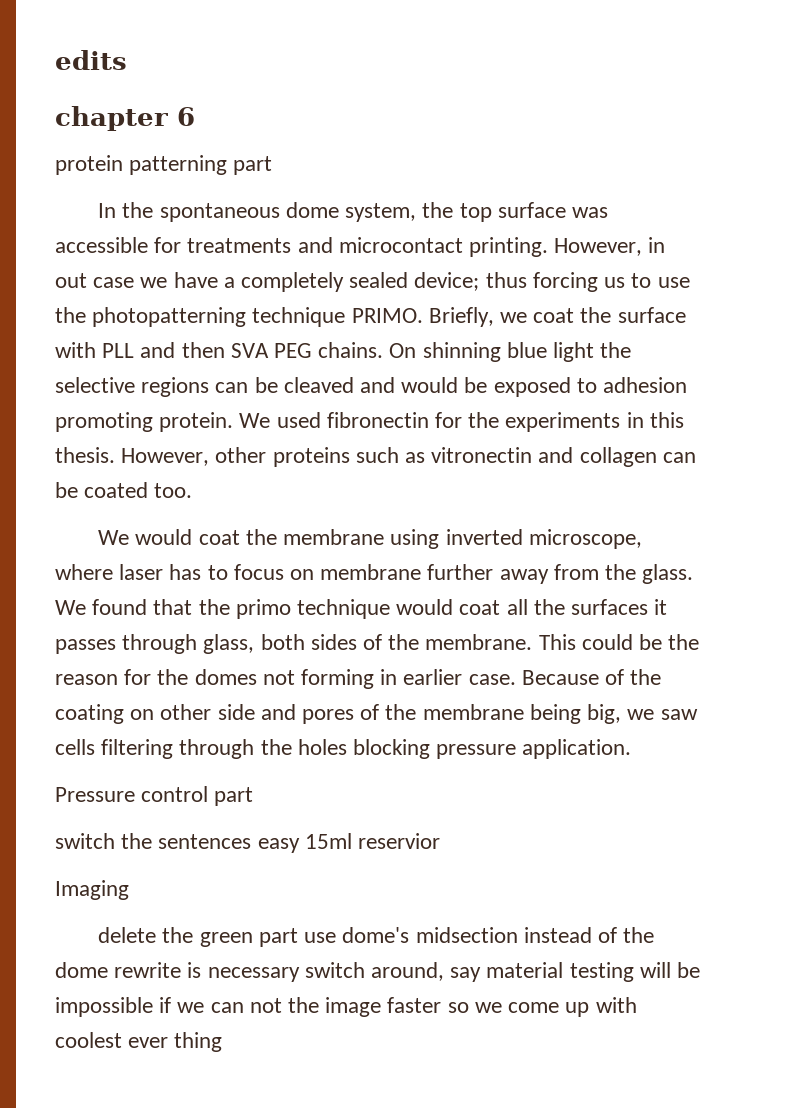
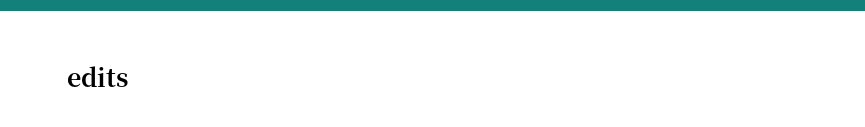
[55,106,195,131] [55,155,273,175] [98,202,608,222] [55,237,666,257] [55,272,690,292] [55,307,686,327] [55,342,632,362] [55,377,688,397] [55,412,684,432] [55,447,696,467] [55,482,193,498] [98,529,642,549] [55,564,694,584] [55,599,668,619] [55,634,700,654] [55,669,662,689] [55,704,698,724] [55,739,632,759] [55,786,254,806] [55,833,441,853] [55,880,129,900] [98,927,655,947] [55,962,701,982] [55,997,637,1017] [55,1032,223,1052] // chapter 6 // protein patterning part // In the spontaneous dome system, the top surface was accessible for treatments and microcontact printing. However, in out case we have a completely sealed device; thus forcing us to use the photopatterning technique PRIMO. Briefly, we coat the surface with PLL and then SVA PEG chains. On shinning blue light the selective regions can be cleaved and would be exposed to adhesion promoting protein. We used fibronectin for the experiments in this thesis. However, other proteins such as vitronectin and collagen can be coated too. // We would coat the membrane using inverted microscope, where laser has to focus on membrane further away from the glass. We found that the primo technique would coat all the surfaces it passes through glass, both sides of the membrane. This could be the reason for the domes not forming in earlier case. Because of the coating on other side and pores of the membrane being big, we saw cells filtering through the holes blocking pressure application. // Pressure control part // switch the sentences easy 15ml reservior // Imaging // delete the green part use dome's midsection instead of the dome rewrite is necessary switch around, say material testing will be impossible if we can not the image faster so we come up with coolest ever thing -> (128, 76) none

